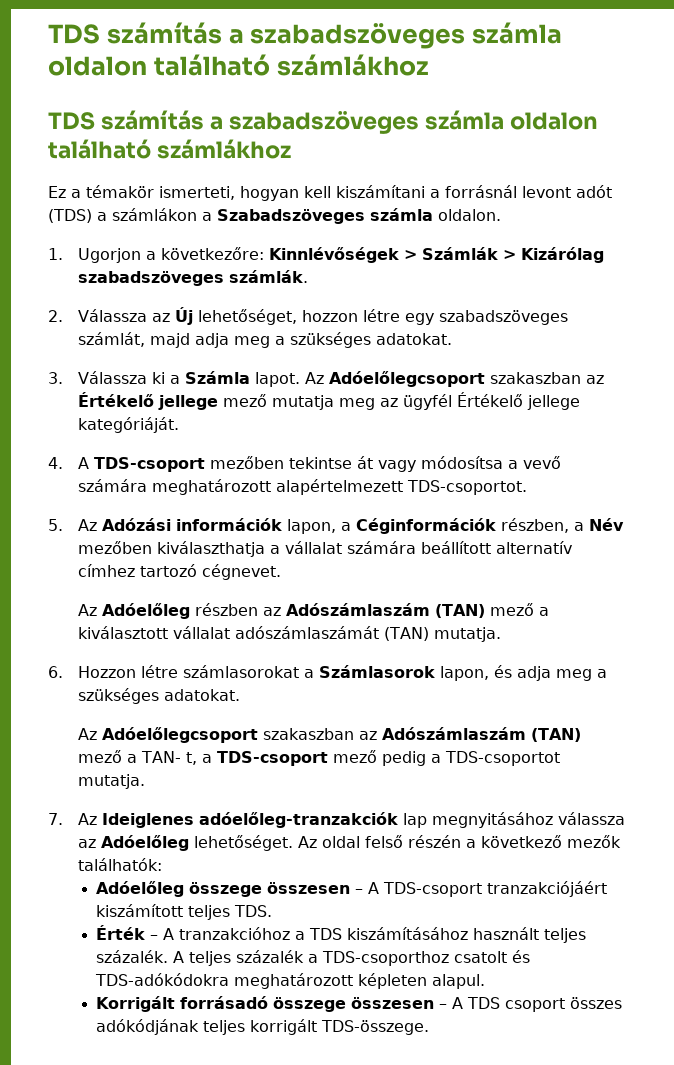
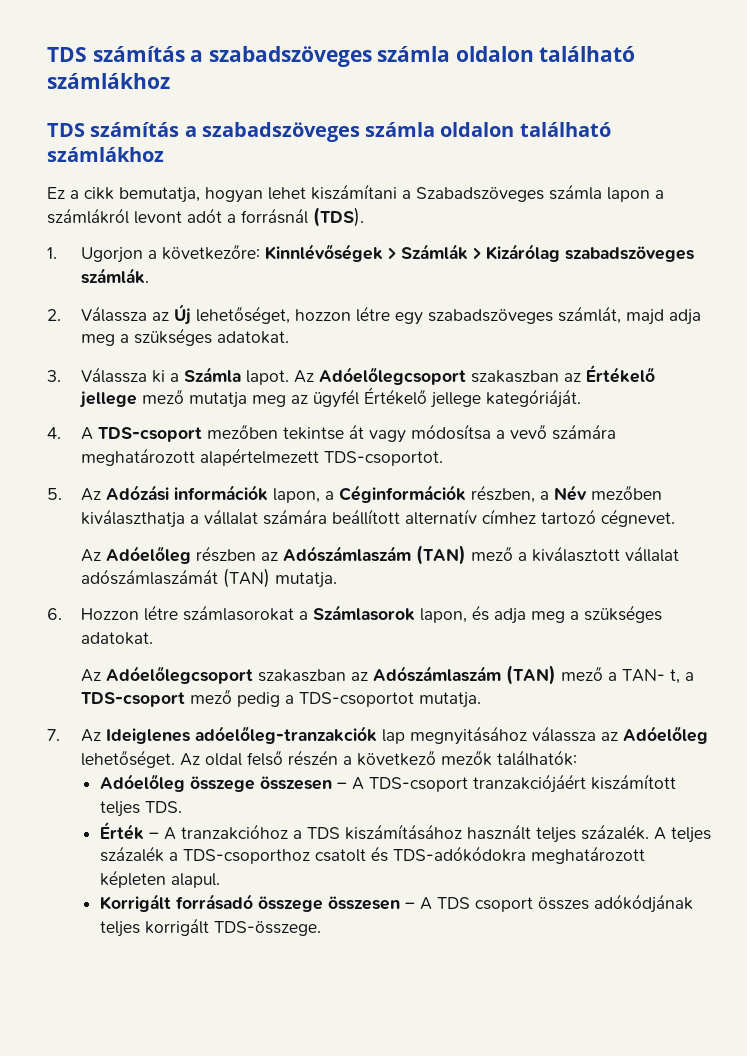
[86,185,612,201] [48,208,501,224] témakör ismerteti, hogyan kell kiszámítani a forrásnál levont adót (TDS) a számlákon a Szabadszöveges számla oldalon. -> [84,184,664,203] [47,207,364,227] cikk bemutatja, hogyan lehet kiszámítani a Szabadszöveges számla lapon a számlákról levont adót a forrásnál (TDS).

